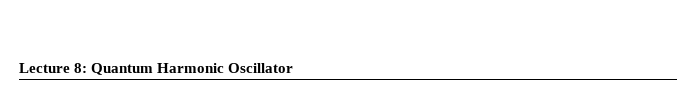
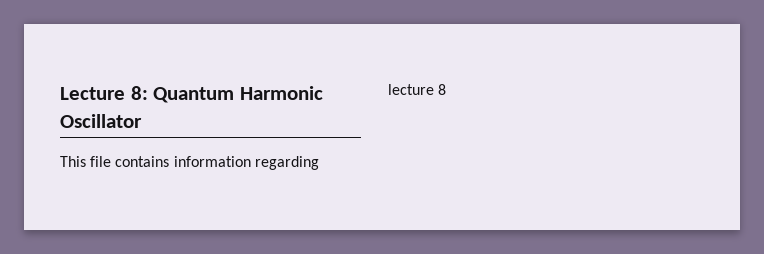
(294, 68) none -> [60,156,319,170] [388,84,447,95] // This file contains information regarding lecture 8

